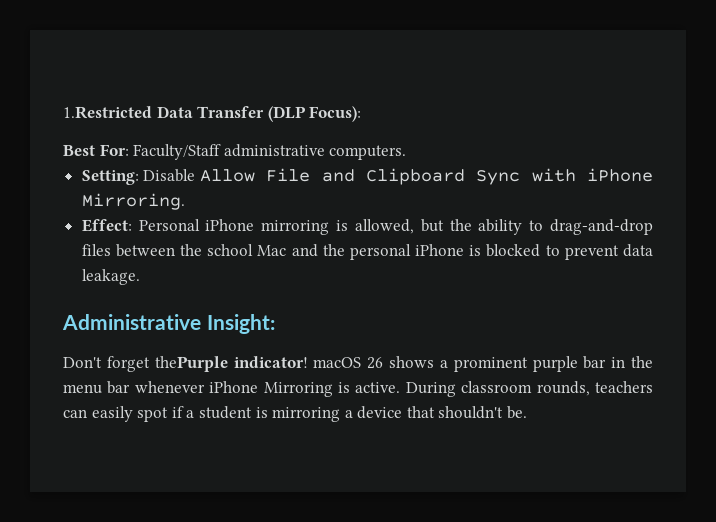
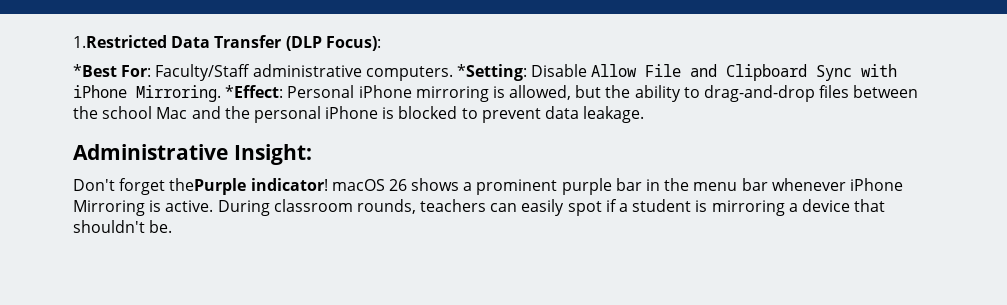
[63,145,95,156] Best -> [73,64,117,77] *Best
[81,170,139,185] // Setting: -> [456,64,527,81] *Setting:
[81,219,132,232] // Effect: -> [225,85,284,98] *Effect:

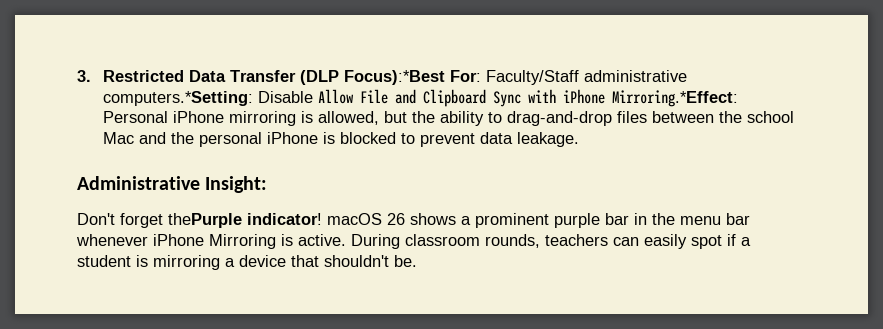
[73,35,167,48] 1.Restricted -> [77,70,185,82] 3. Restricted
[325,36,381,51] [73,64,117,77] Focus): // *Best -> [344,70,446,85] Focus):*Best
[365,64,527,81] computers. *Setting: -> [103,91,254,106] computers.*Setting:
[136,85,284,102] Mirroring. *Effect: -> [612,90,739,107] Mirroring.*Effect:

